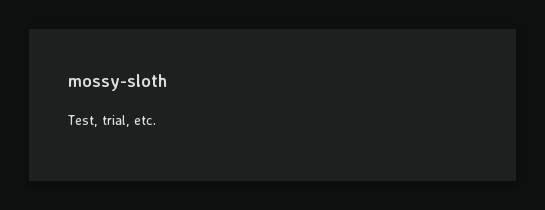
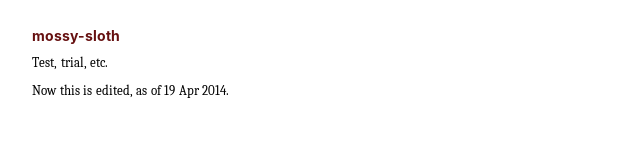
(156, 120) none -> [32,84,230,98] // Now this is edited, as of 19 Apr 2014.

